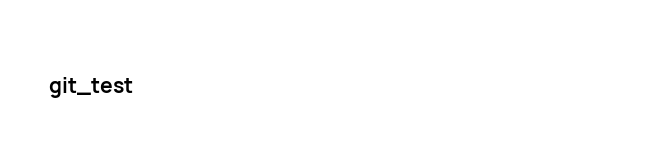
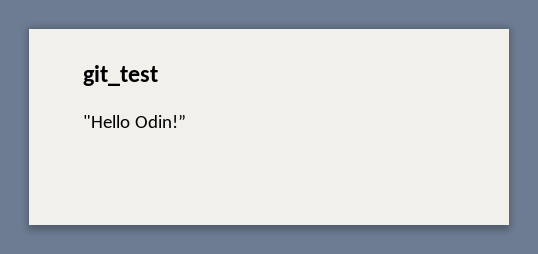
(133, 87) none -> [83,114,186,128] // "Hello Odin!”

